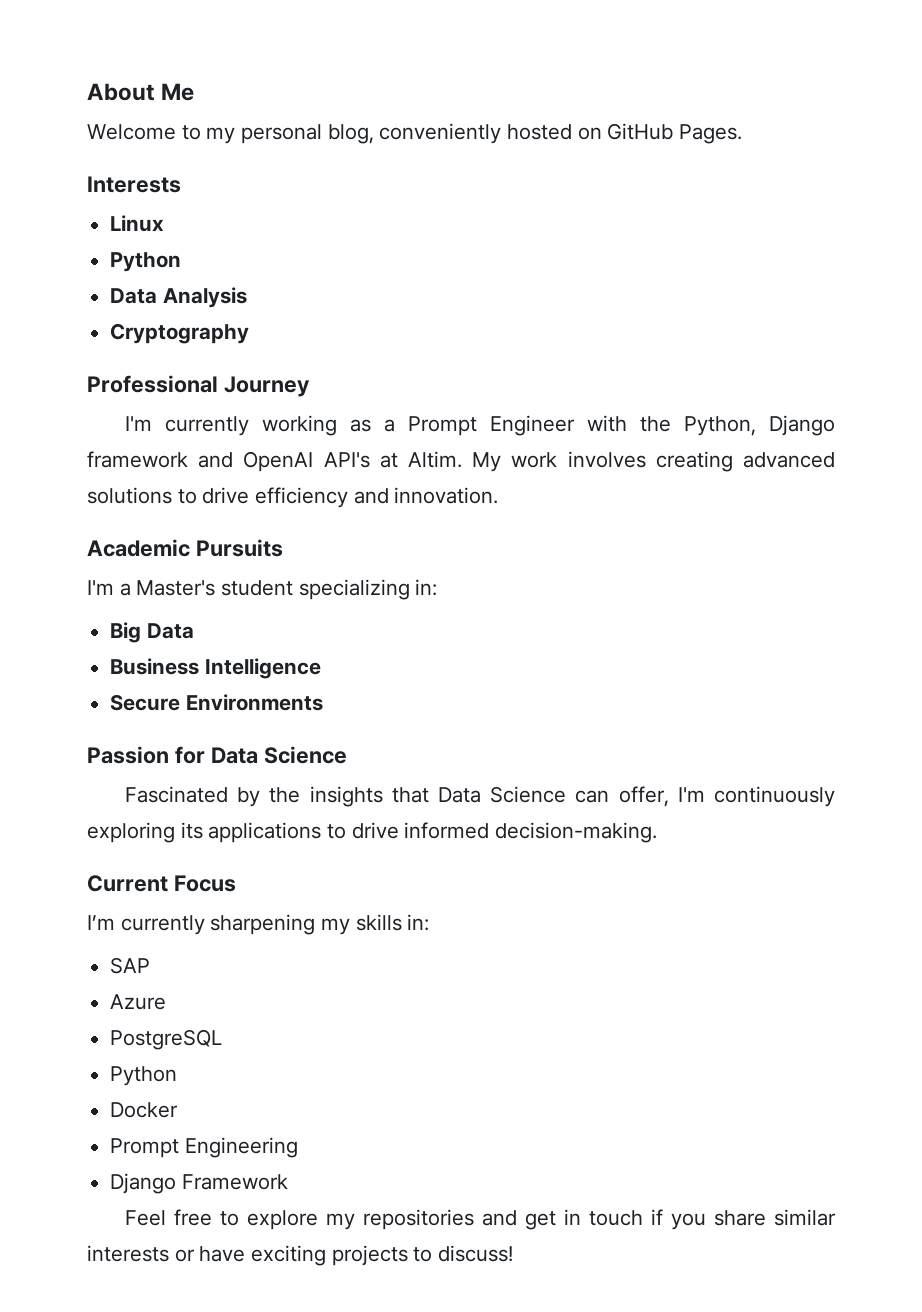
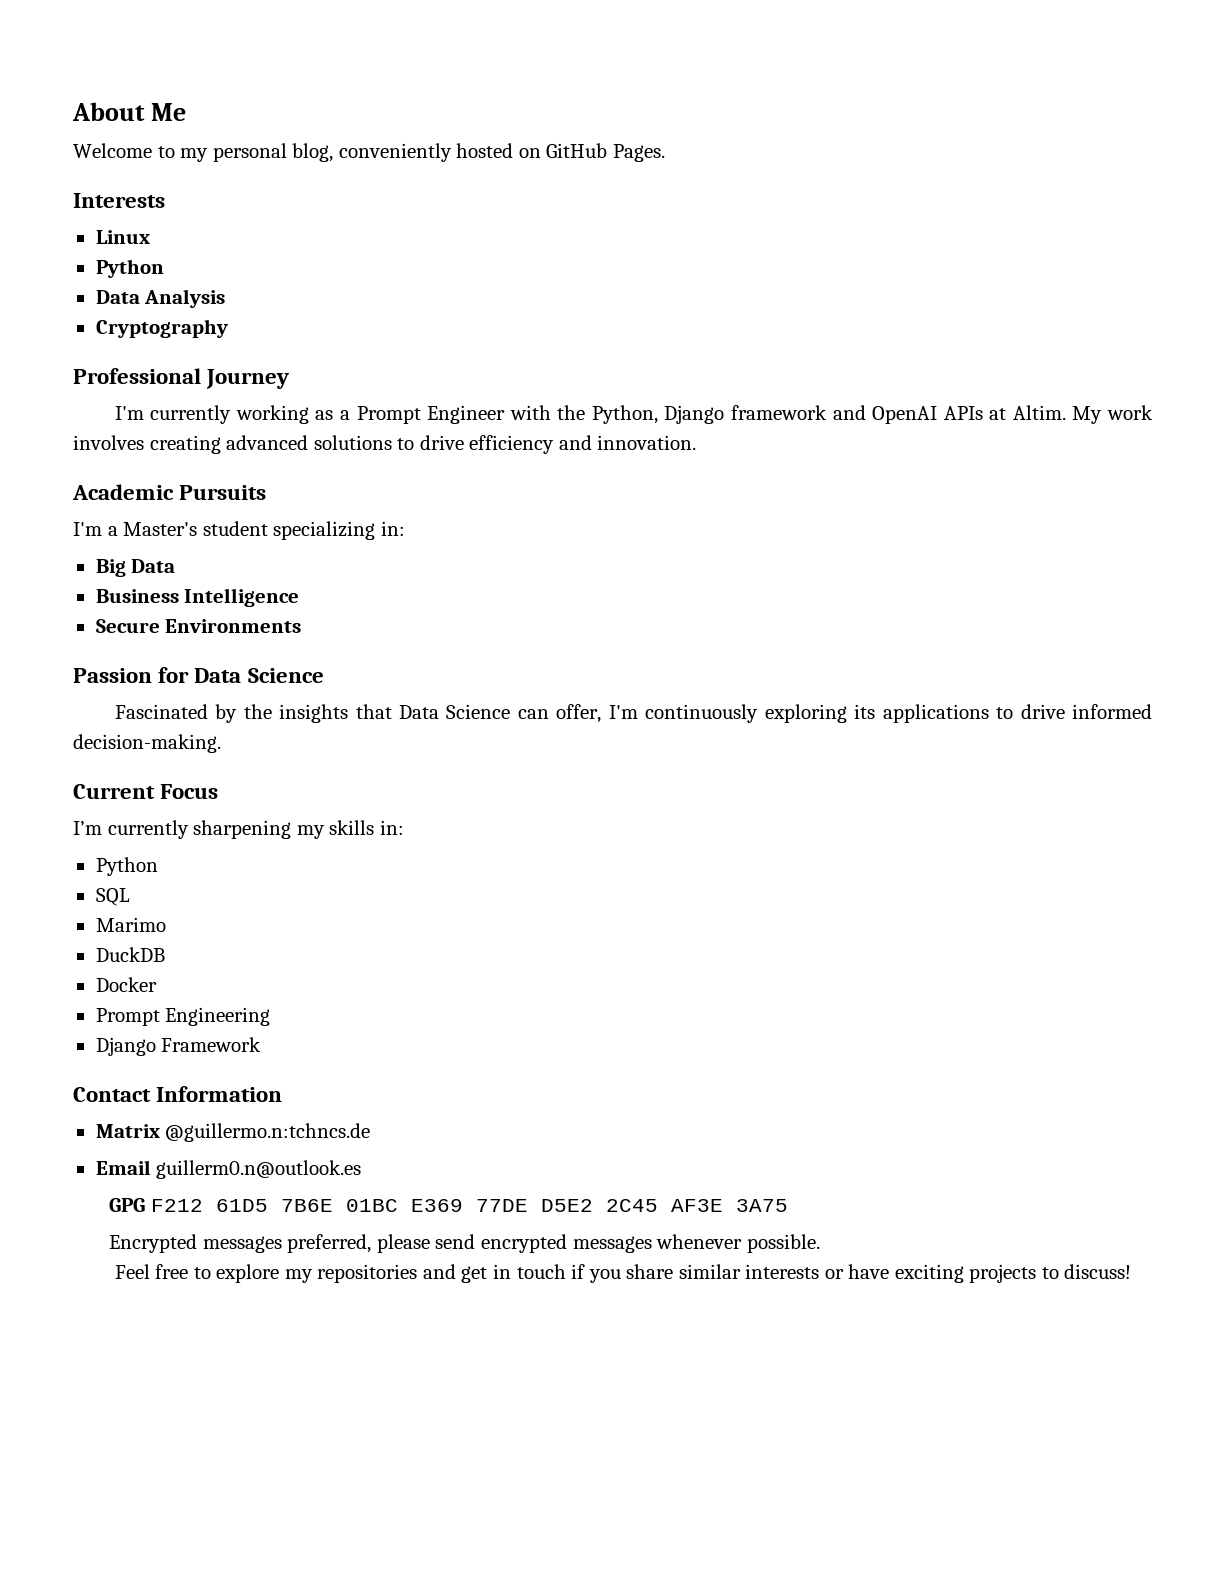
[323,452,370,468] API's -> [943,406,983,420] APIs
[110,957,151,974] [110,994,167,1010] [110,1029,223,1050] [110,1066,178,1086] SAP // Azure // PostgreSQL // Python -> [95,857,158,876] [95,888,130,906] [95,917,166,932] [95,947,165,962] Python // SQL // Marimo // DuckDB
(288, 1182) none -> [73,1086,283,1102] [95,1123,371,1142] [95,1160,362,1179] [109,1198,788,1212] [109,1234,820,1253] // Contact Information // Matrix @guillermo.n:tchncs.de // Email guillerm0.n@outlook.es // GPG F212 61D5 7B6E 01BC E369 77DE D5E2 2C45 AF3E 3A75 // Encrypted messages preferred, please send encrypted messages whenever possible.

